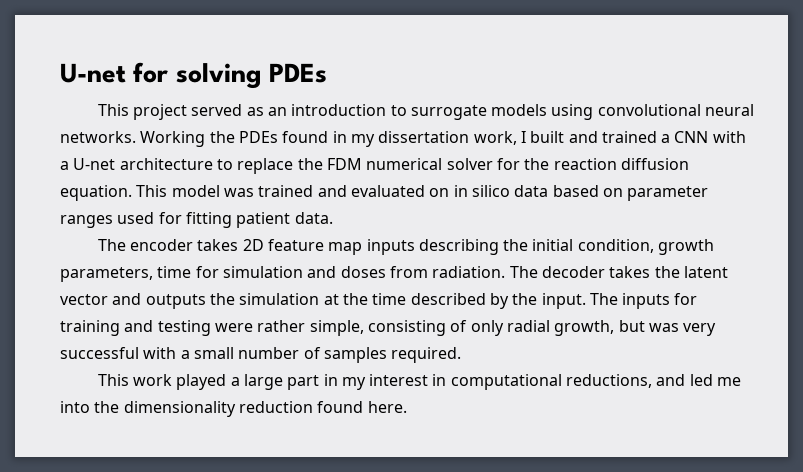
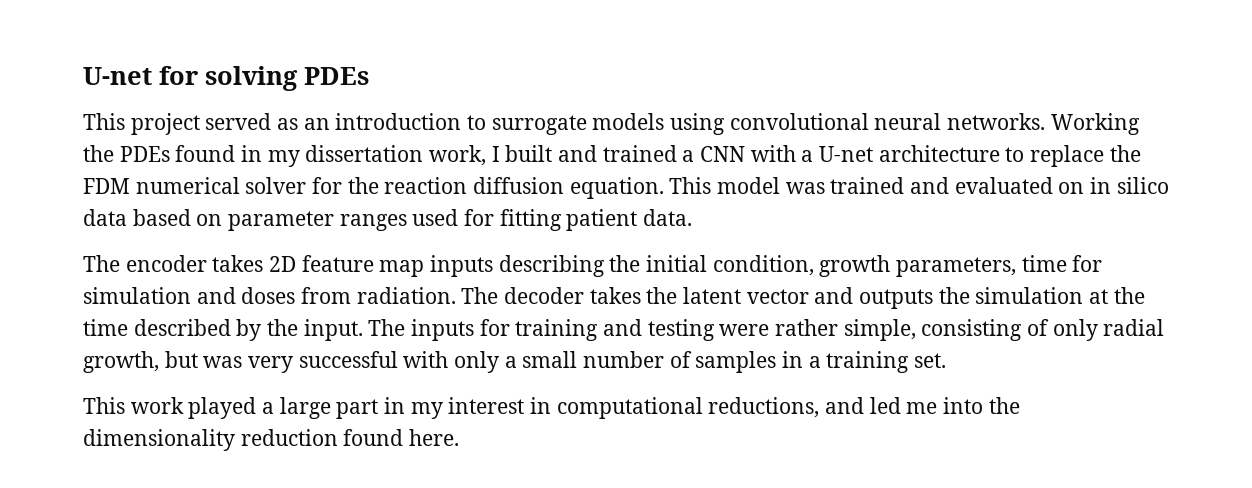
(177, 353) none -> [454,351,500,373] only
[391,347,462,363] required. -> [782,351,947,373] in a training set.

